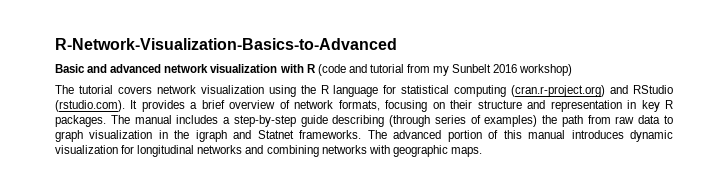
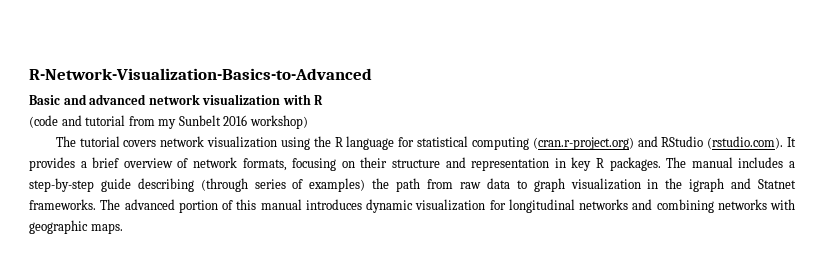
(316, 68) none -> (324, 100) //

